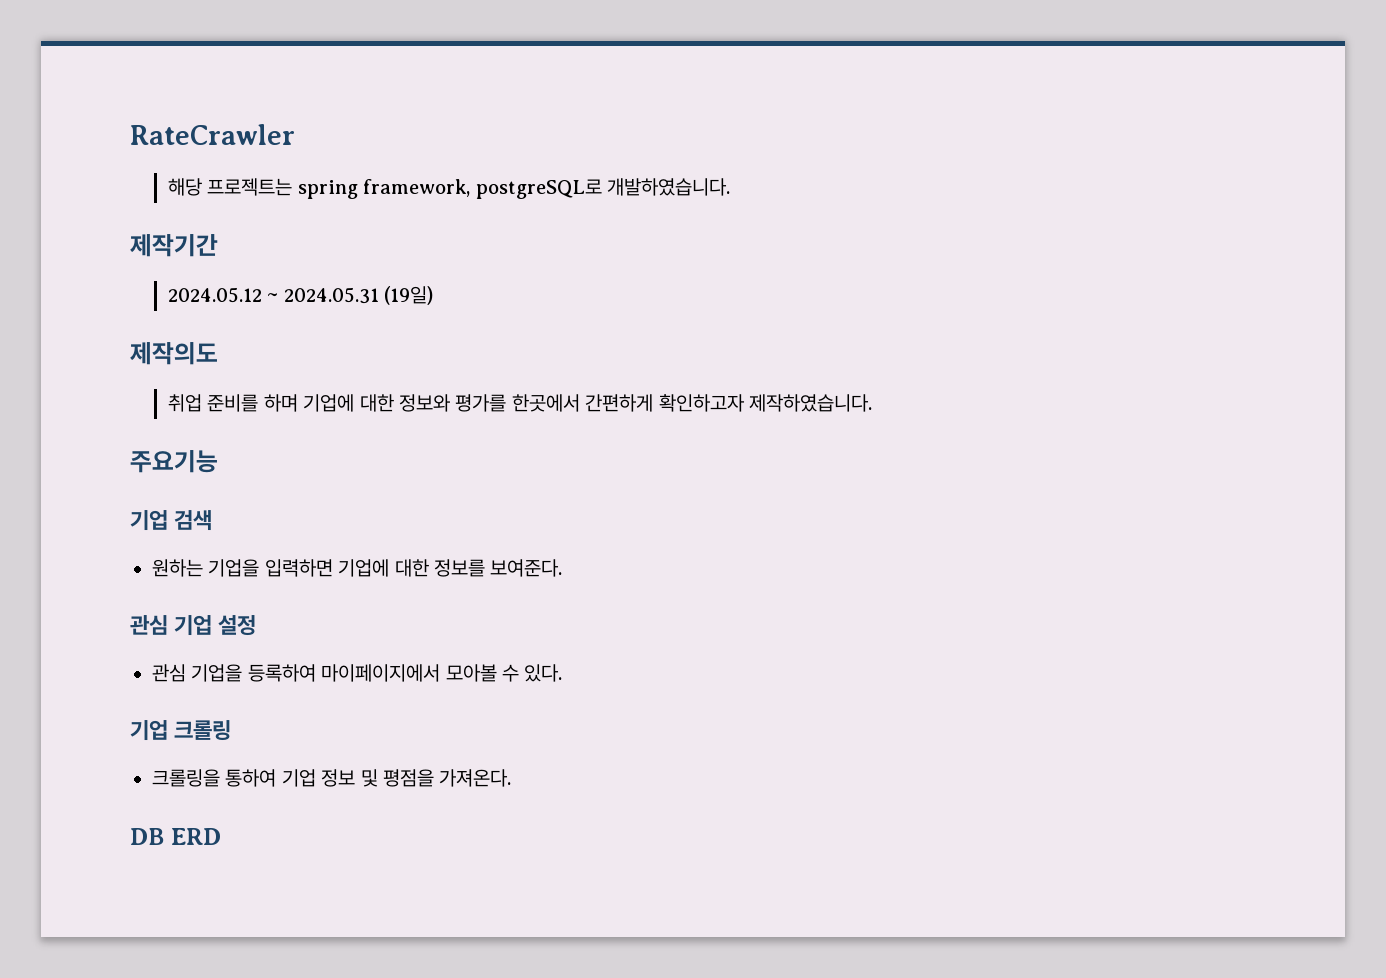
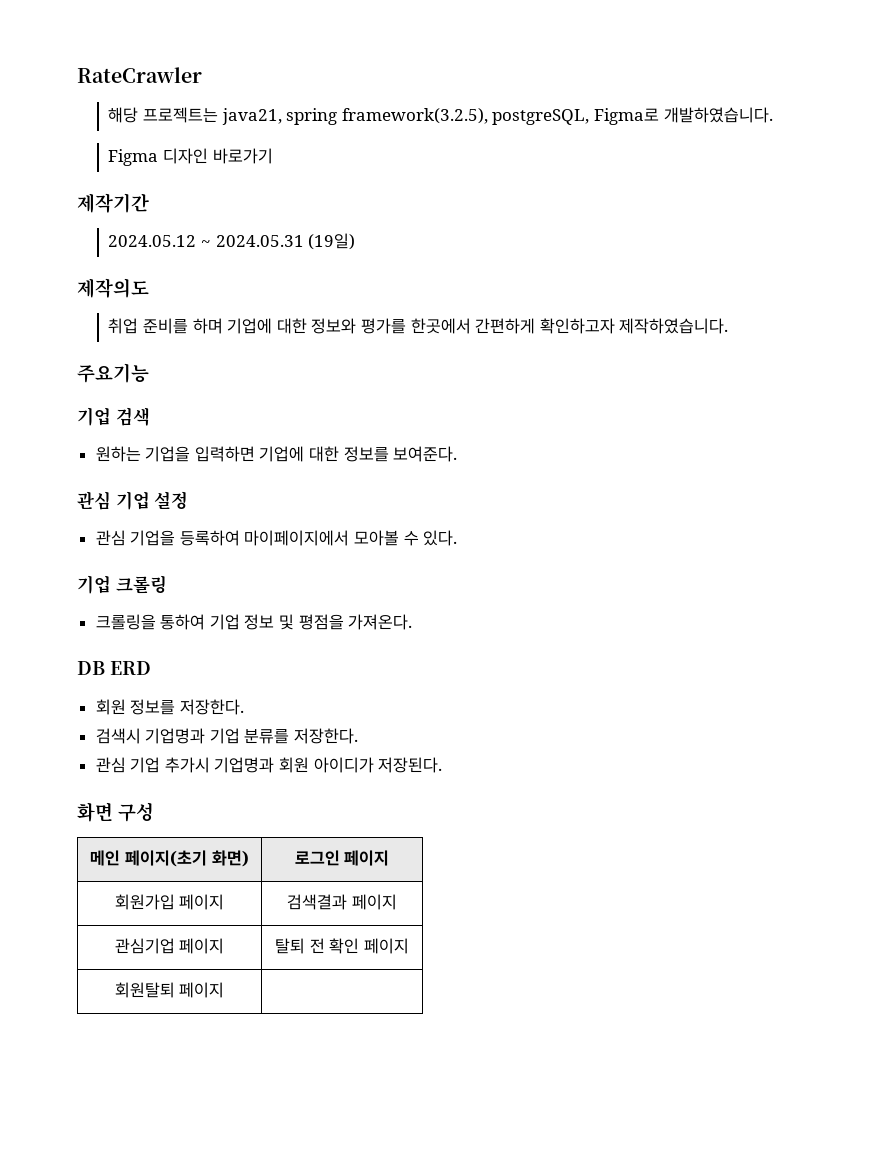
[297,178,731,199] spring framework, postgreSQL로 개발하였습니다. -> [221,107,773,125] [108,148,273,166] java21, spring framework(3.2.5), postgreSQL, Figma로 개발하였습니다. // Figma 디자인 바로가기
(221, 836) none -> [95,699,244,715] [95,728,359,744] [95,757,443,773] [77,802,154,822] [90,850,249,867] [294,850,390,866] [114,894,225,910] [287,894,397,910] [114,938,225,954] [275,938,409,954] [114,982,225,998] // 회원 정보를 저장한다. // 검색시 기업명과 기업 분류를 저장한다. // 관심 기업 추가시 기업명과 회원 아이디가 저장된다. // 화면 구성 // 메인 페이지(초기 화면) | 로그인 페이지 // 회원가입 페이지 | 검색결과 페이지 // 관심기업 페이지 | 탈퇴 전 확인 페이지 // 회원탈퇴 페이지 |

